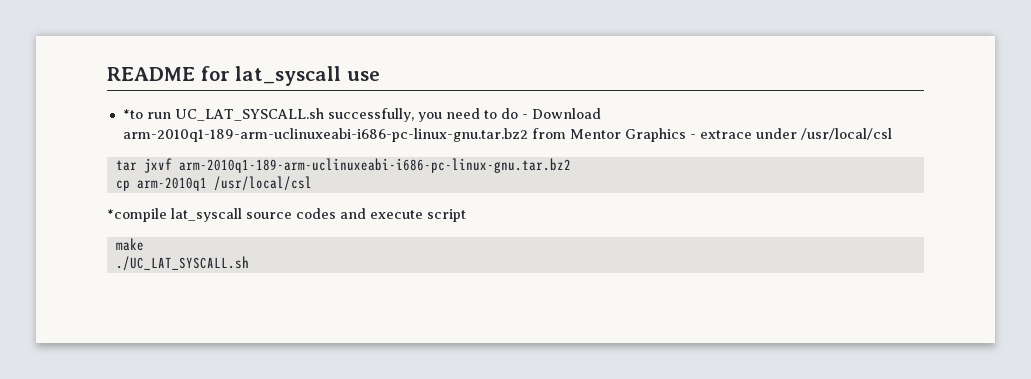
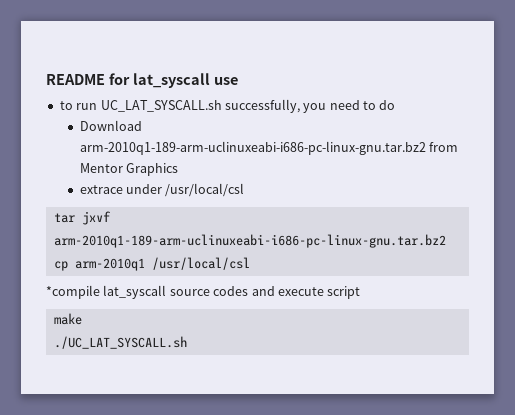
[122,109,143,119] *to -> [59,101,73,110] to
[521,114,528,119] - -> (396, 105) //
[689,134,696,139] - -> (179, 169) //

